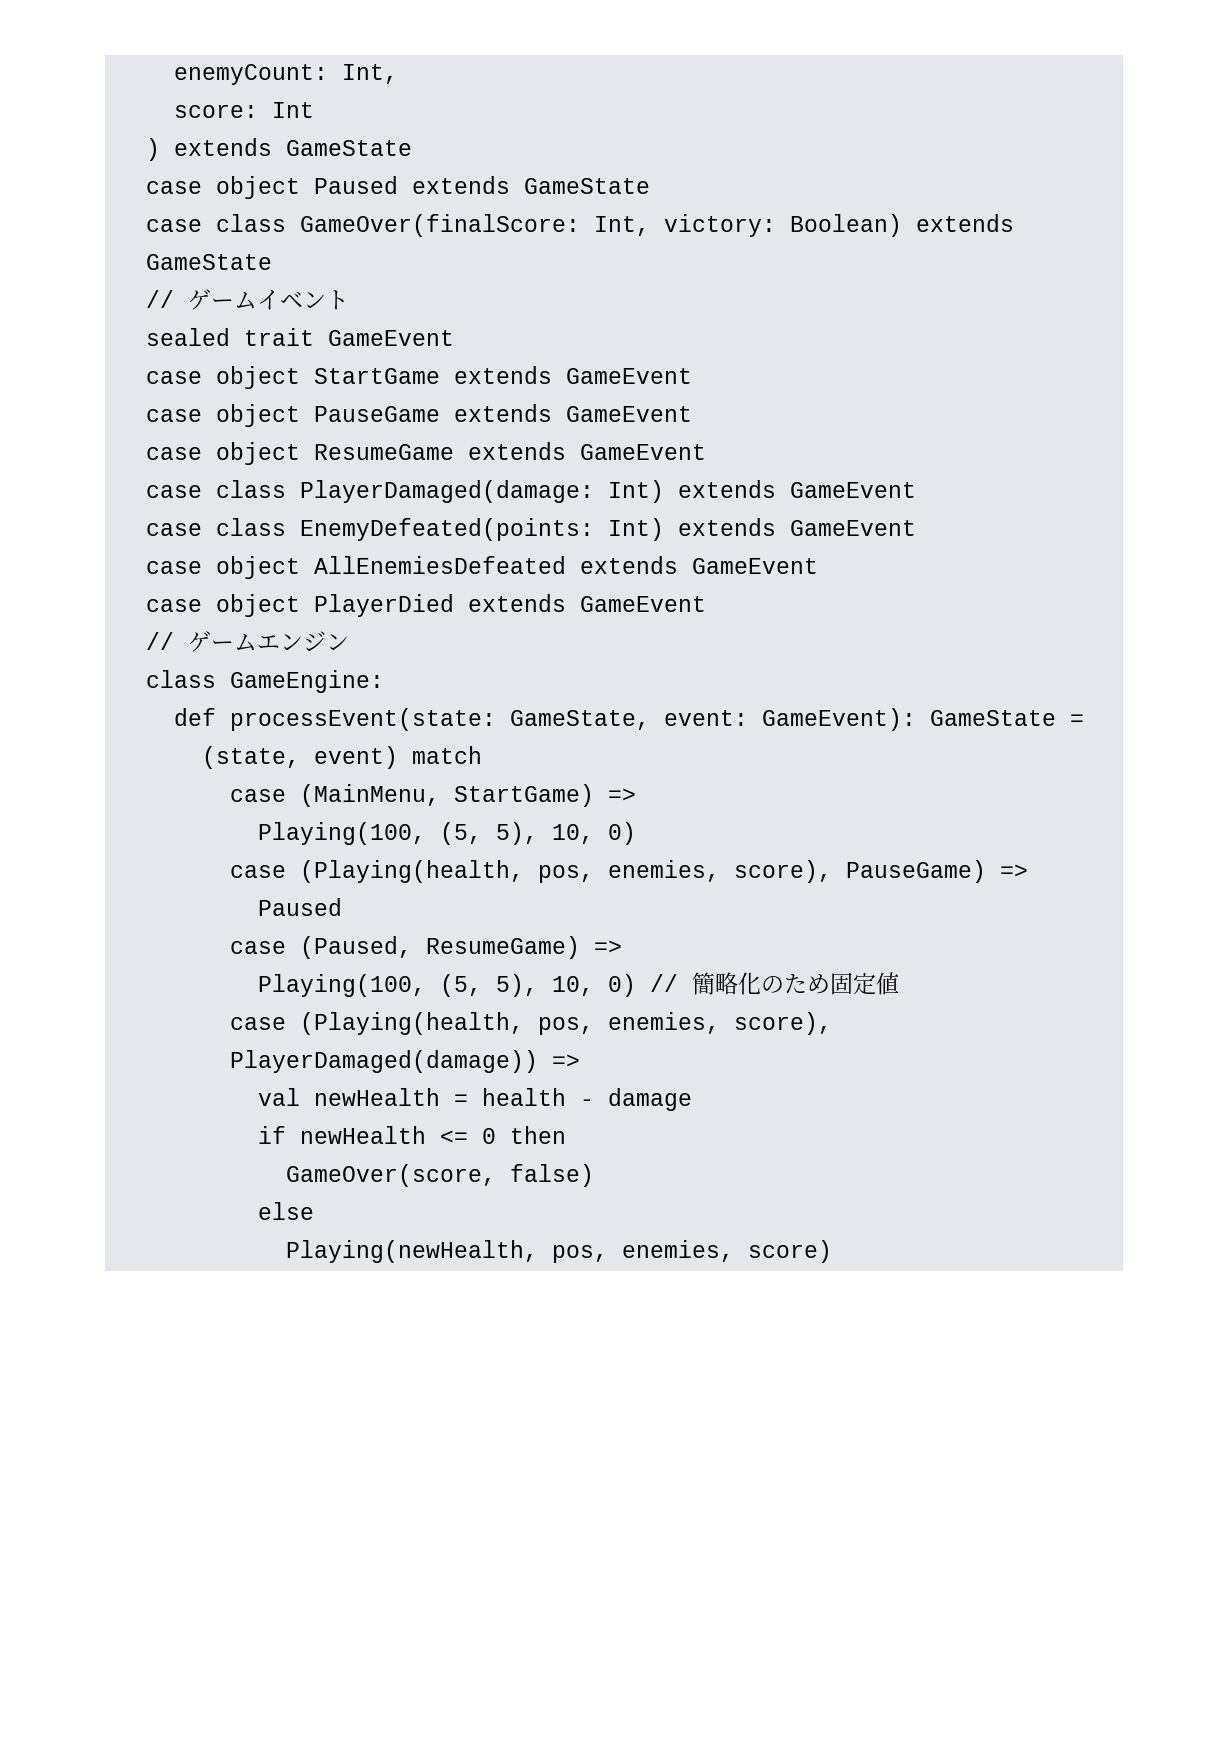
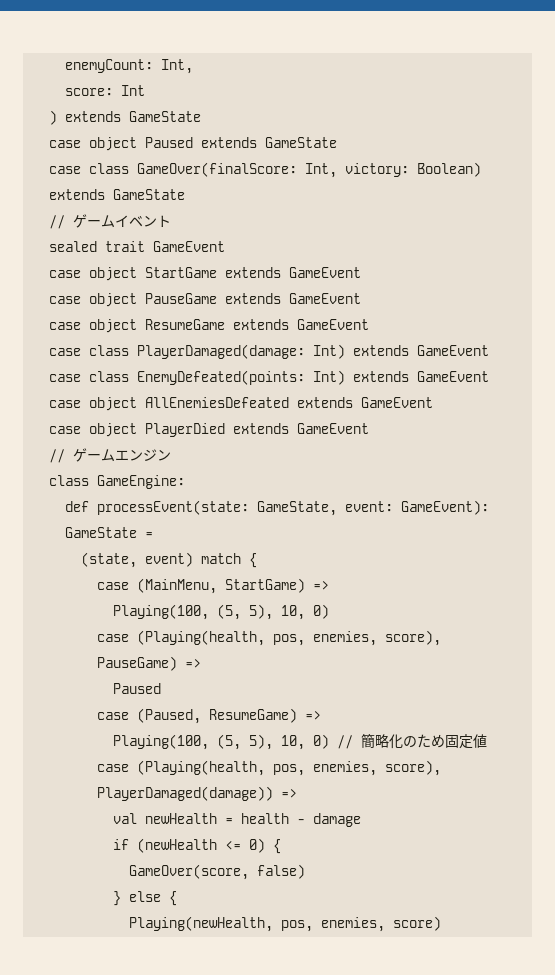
(482, 755) none -> [248,553,257,568] {
[299,1126,566,1144] newHealth <= 0 then -> [136,838,281,854] (newHealth <= 0) {
(594, 1175) none -> [112,891,121,906] }
(314, 1211) none -> [168,891,177,906] {

